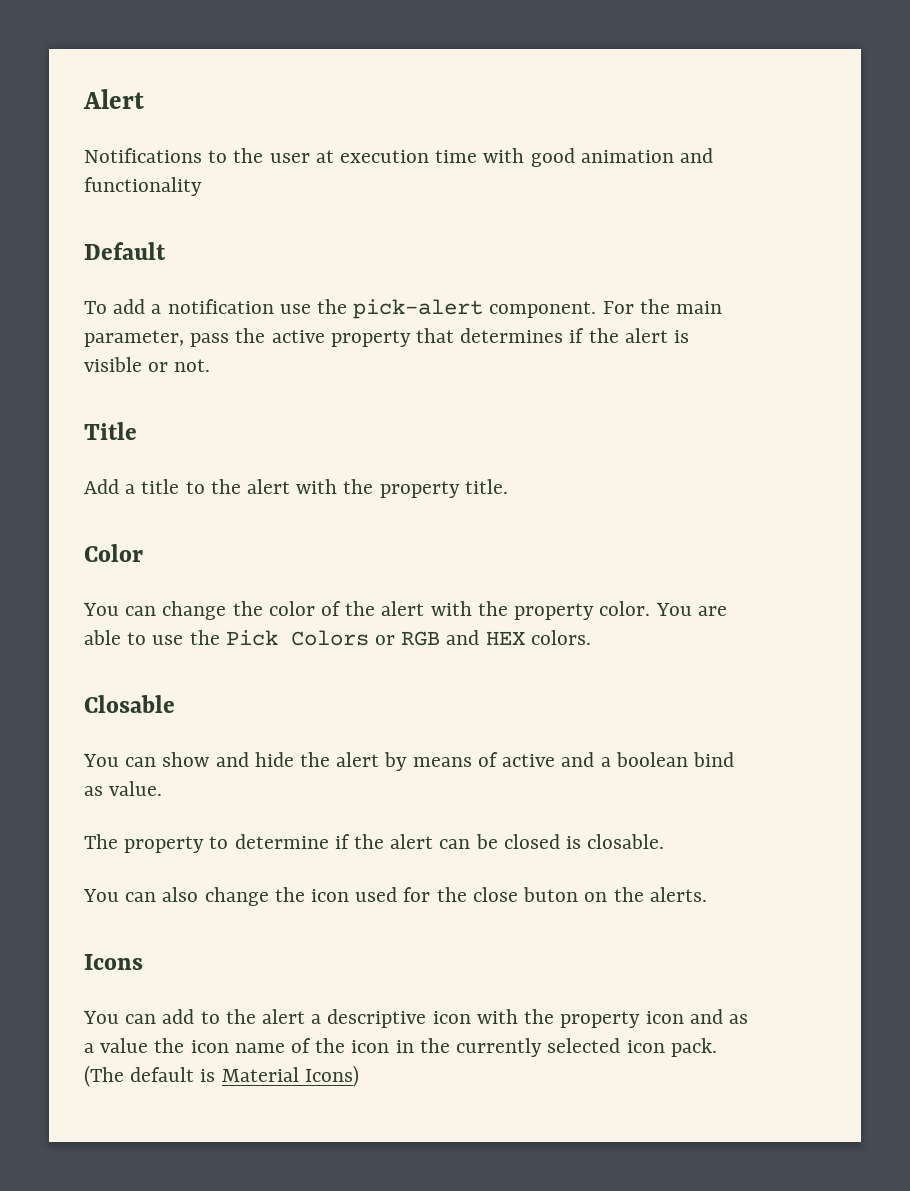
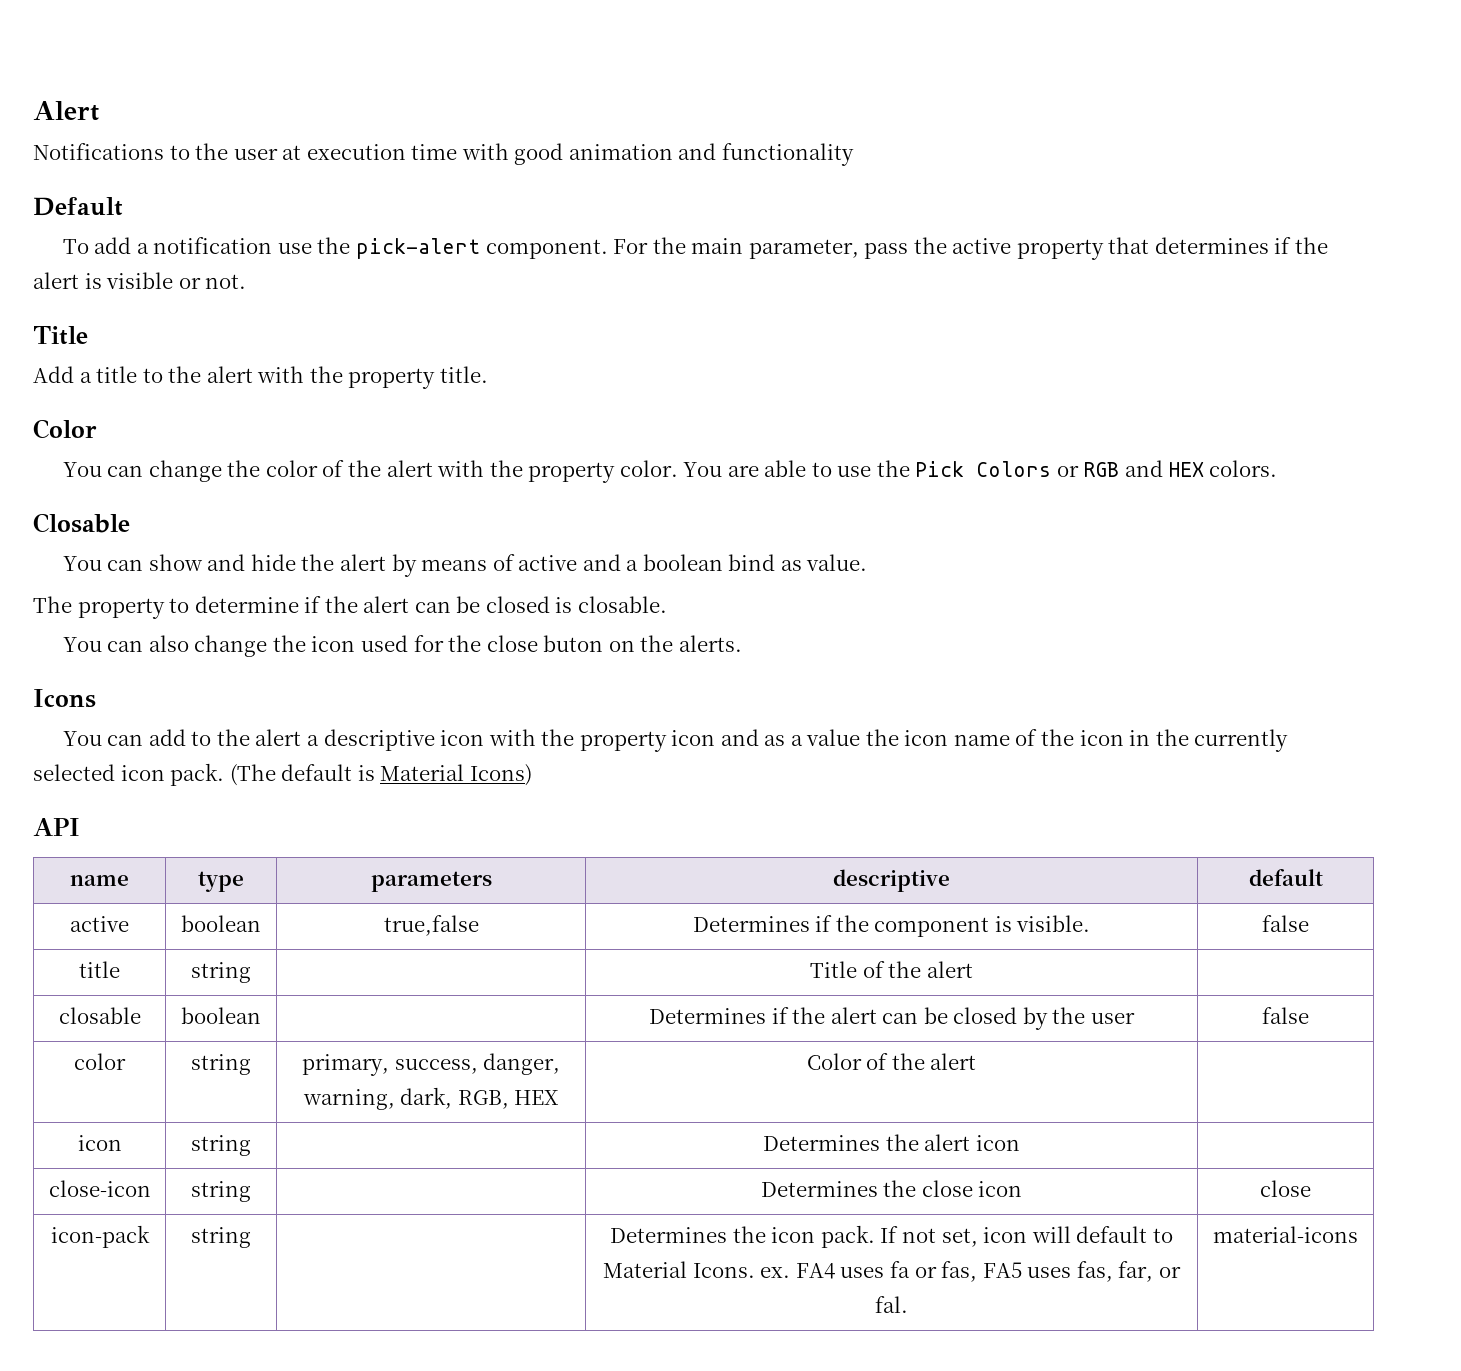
(359, 1076) none -> [33,818,80,836] [70,875,129,886] [198,871,244,892] [370,871,492,892] [833,869,950,892] [1248,869,1323,886] [70,916,129,932] [181,915,261,932] [383,915,479,936] [692,915,1091,937] [1262,915,1309,932] [79,961,120,978] [191,962,251,983] [810,961,973,978] [58,1007,141,1024] [181,1007,261,1024] [649,1007,1135,1030] [1262,1007,1309,1024] [74,1053,126,1070] [191,1054,251,1075] [301,1053,561,1076] [302,1087,560,1110] [806,1053,977,1070] [77,1135,122,1151] [191,1135,251,1156] [763,1134,1020,1151] [48,1180,151,1197] [191,1181,251,1202] [760,1180,1023,1197] [1260,1180,1311,1197] [50,1225,150,1248] [191,1227,251,1248] [610,1225,1173,1248] [603,1261,1181,1282] [875,1296,908,1313] [1213,1226,1358,1243] // API // name | type | parameters | descriptive | default // active | boolean | true,false | Determines if the component is visible. | false // title | string | | Title of the alert | // closable | boolean | | Determines if the alert can be closed by the user | false // color | string | primary, success, danger, warning, dark, RGB, HEX | Color of the alert | // icon | string | | Determines the alert icon | // close-icon | string | | Determines the close icon | close // icon-pack | string | | Determines the icon pack. If not set, icon will default to Material Icons. ex. FA4 uses fa or fas, FA5 uses fas, far, or fal. | material-icons

